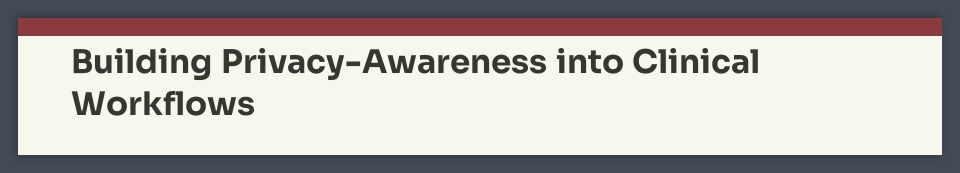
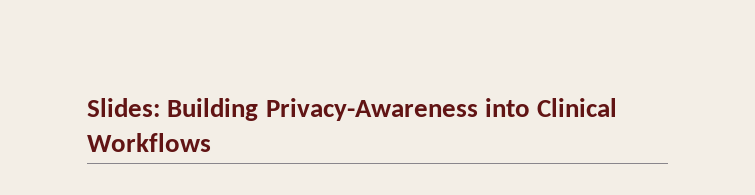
(71, 64) none -> [87,98,160,117] Slides:

